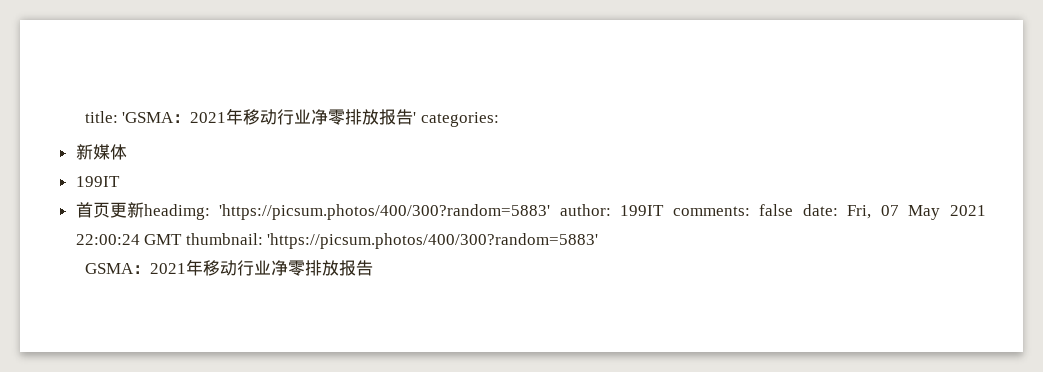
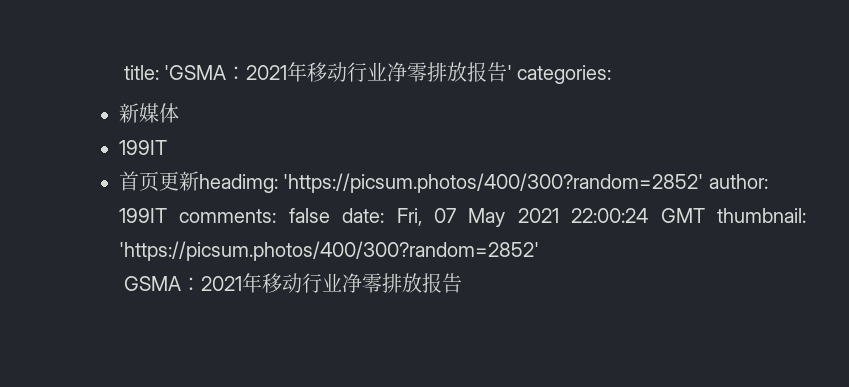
[219,204,551,220] 'https://picsum.photos/400/300?random=5883' -> [283,173,704,193] 'https://picsum.photos/400/300?random=2852'
[267,233,599,249] 'https://picsum.photos/400/300?random=5883' -> [119,241,539,261] 'https://picsum.photos/400/300?random=2852'

